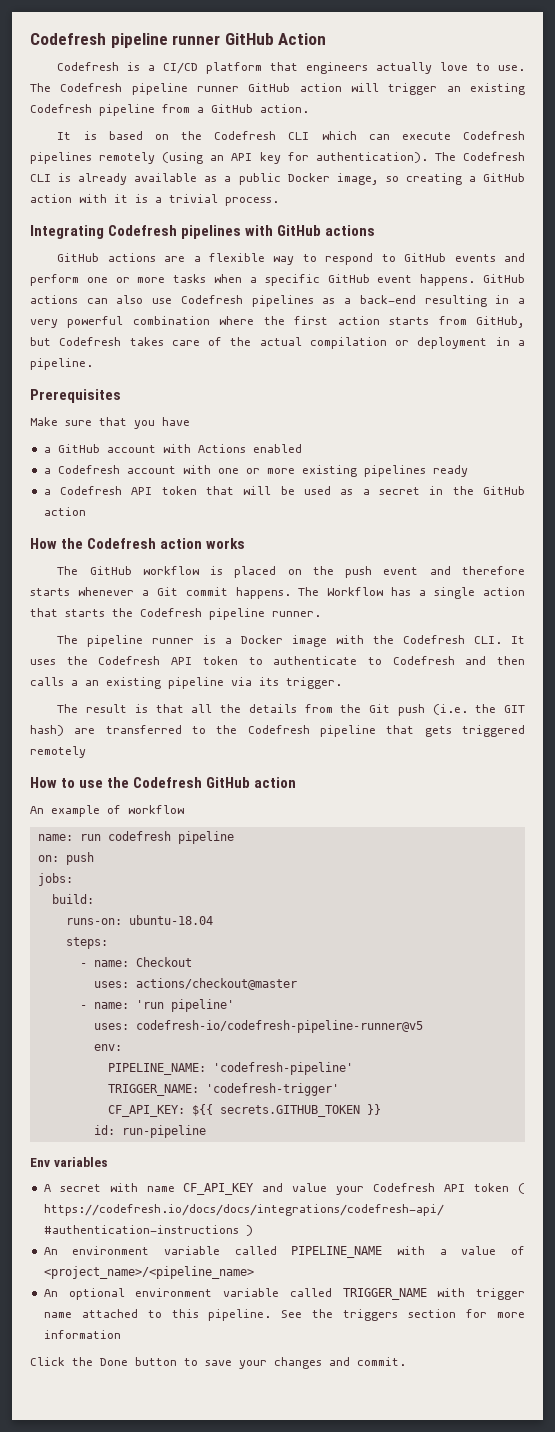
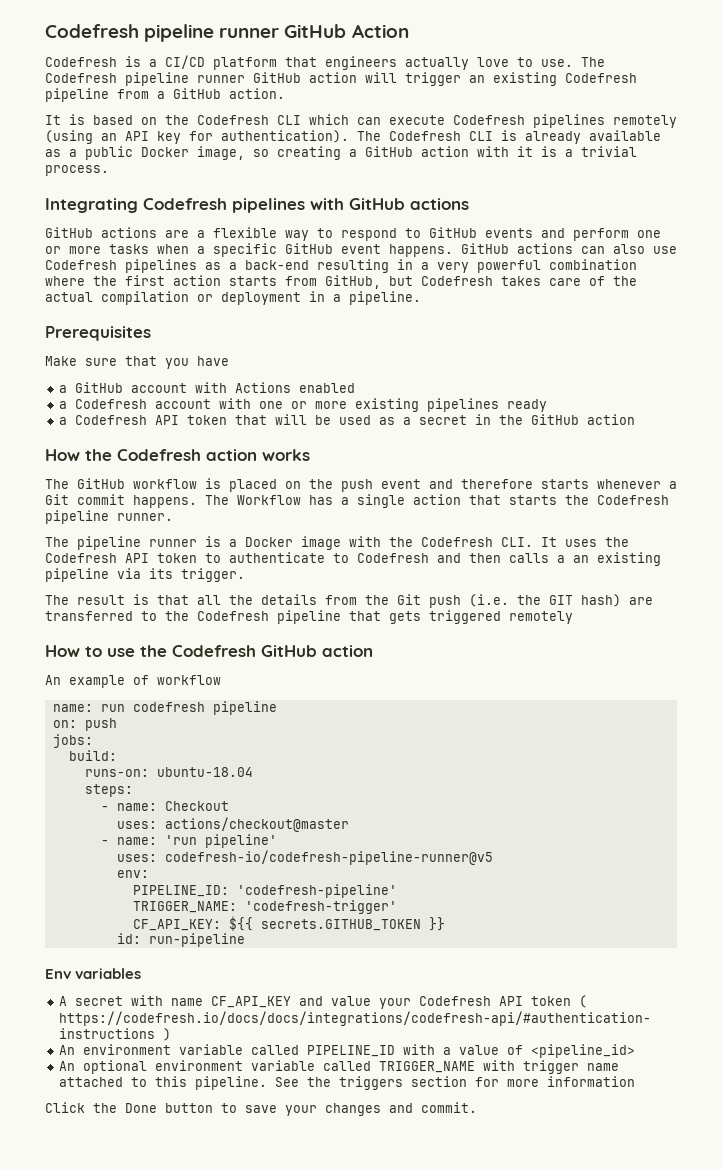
[107,1063,206,1075] PIPELINE_NAME: -> [132,885,229,897] PIPELINE_ID:
[291,1246,383,1258] PIPELINE_NAME -> [307,1045,396,1057] PIPELINE_ID
[43,1266,254,1279] <project_name>/<pipeline_name> -> [531,1044,636,1058] <pipeline_id>

